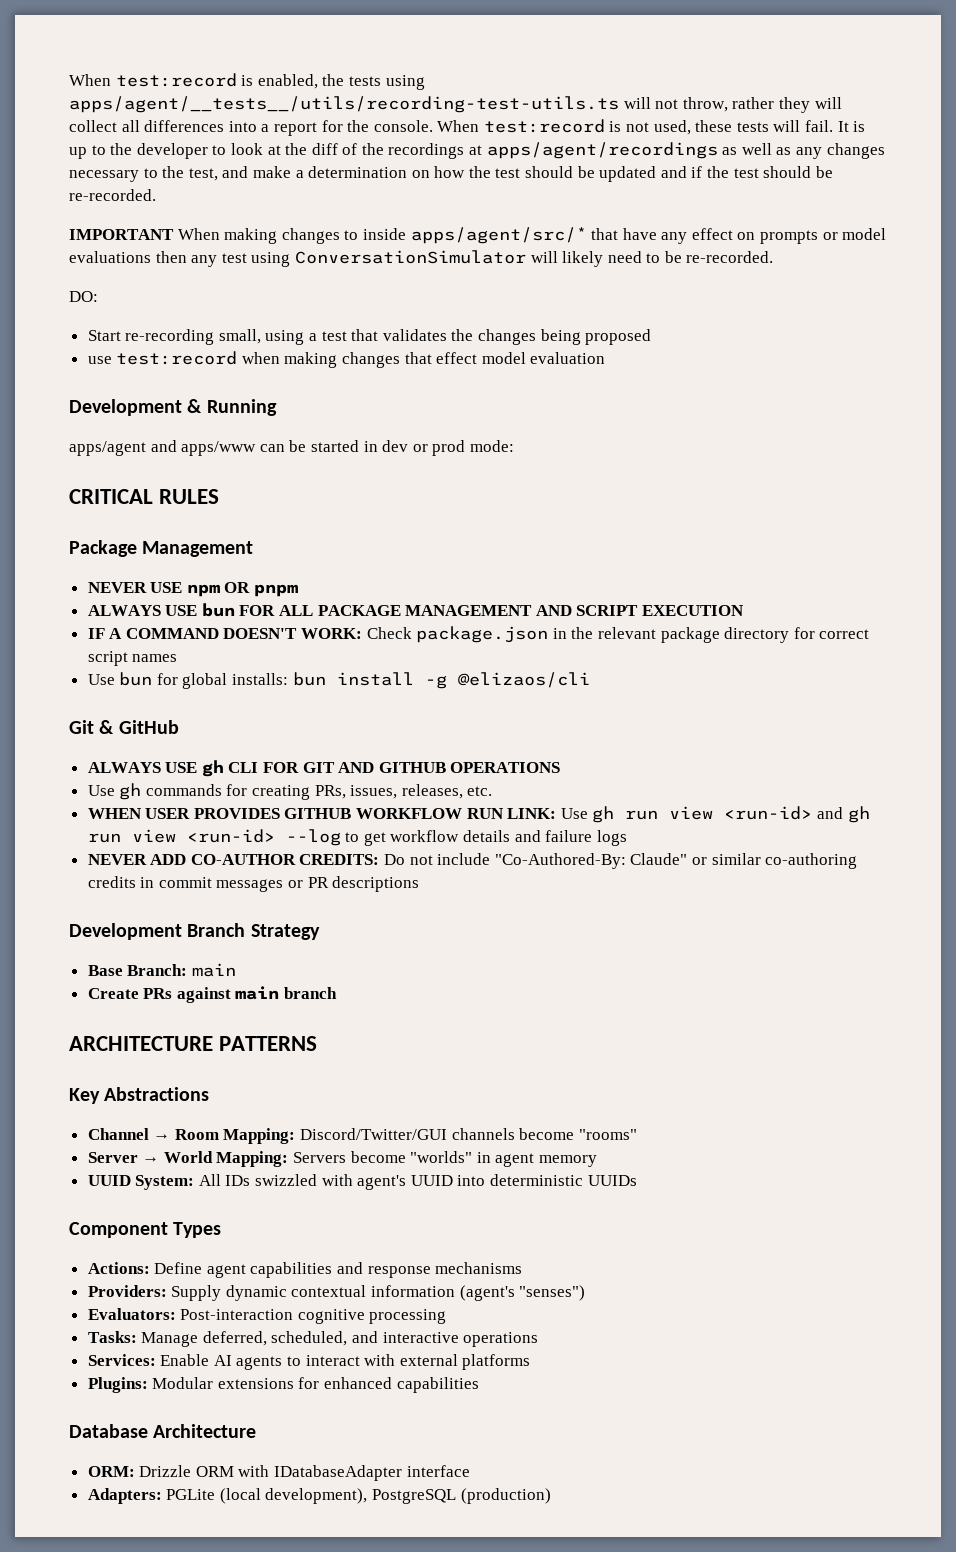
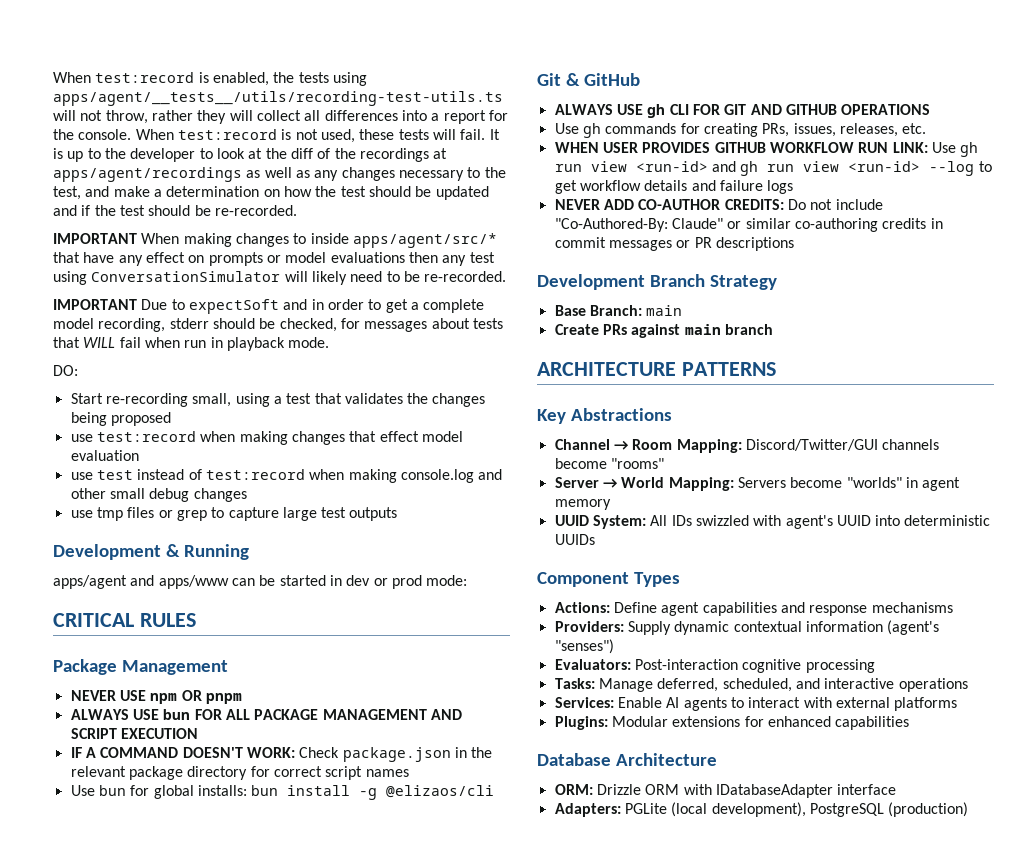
(774, 257) none -> [53,299,485,314] [53,318,503,332] [53,337,330,351] // IMPORTANT Due to expectSoft and in order to get a complete model recording, stderr should be checked, for messages about tests that WILL fail when run in playback mode.
(606, 358) none -> [70,469,503,483] [70,488,247,502] [70,507,398,521] // use test instead of test:record when making console.log and other small debug changes // use tmp files or grep to capture large test outputs

